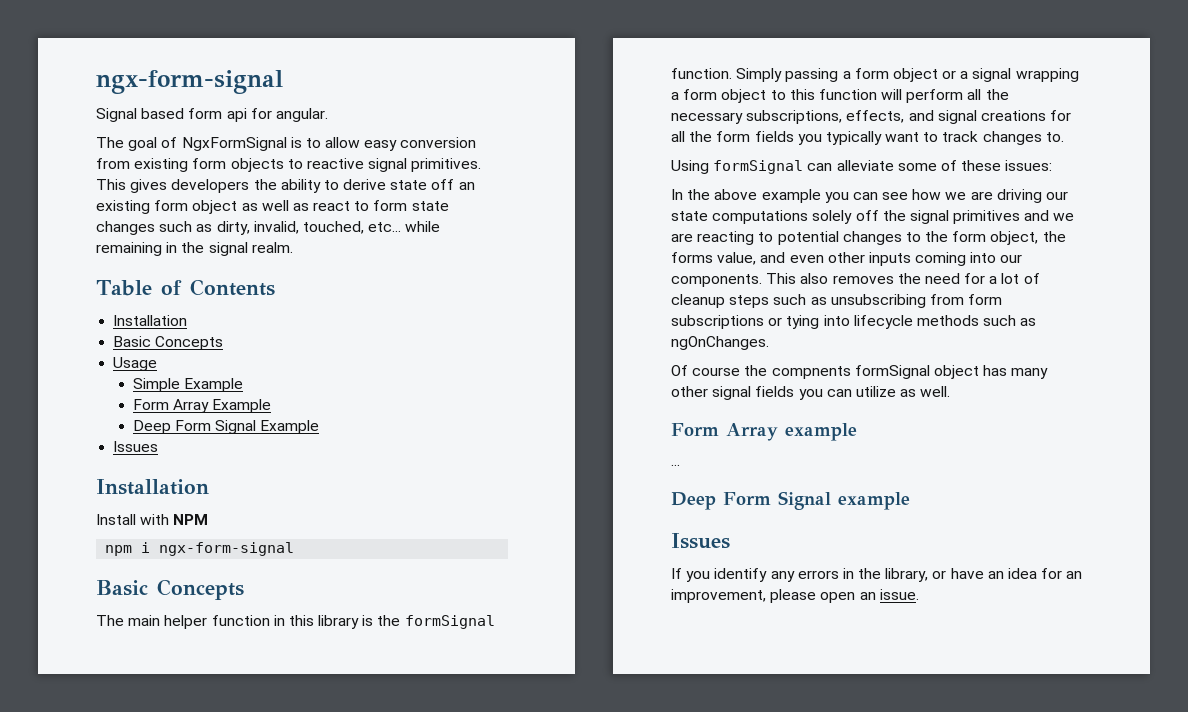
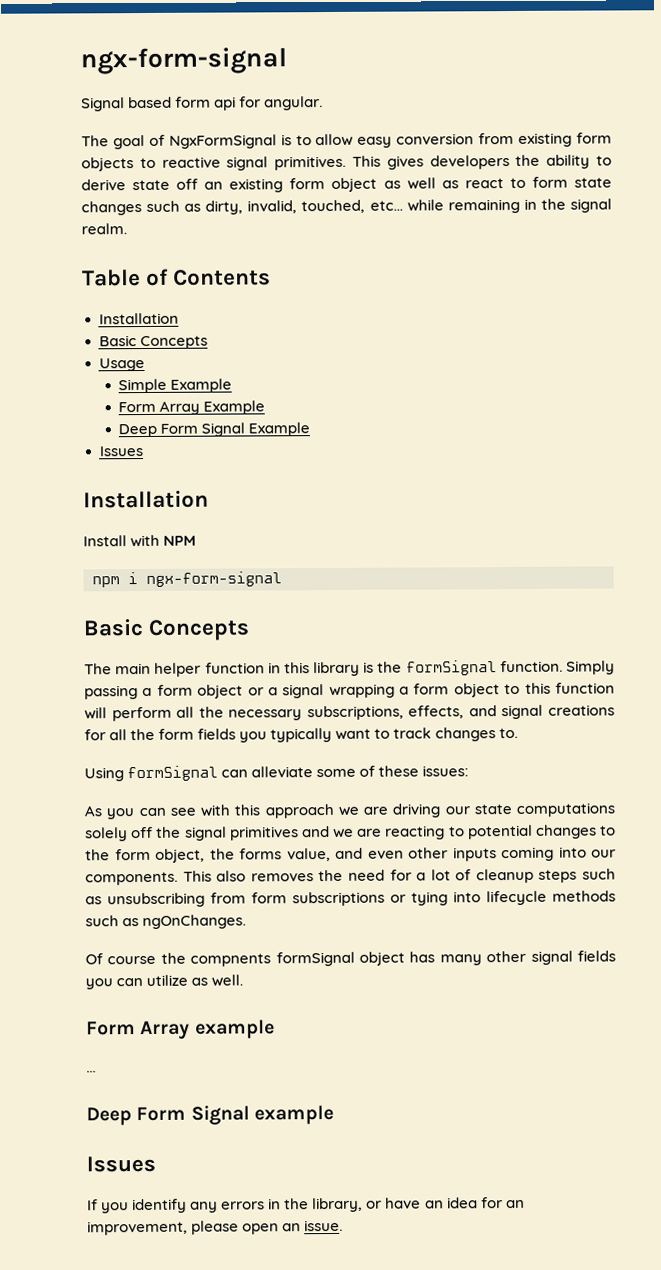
[671,189,942,203] In the above example you can see how -> [84,803,334,820] As you can see with this approach

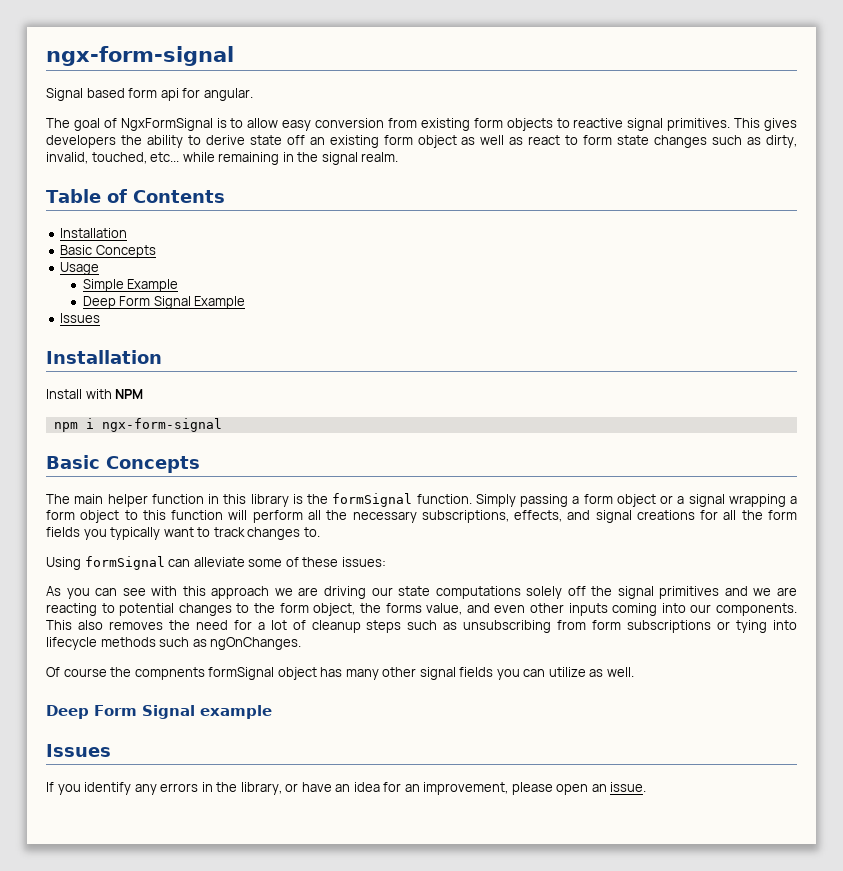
[118,400,266,415] // Form Array Example -> (179, 285) none
[86,1019,275,1040] [86,1070,96,1073] // Form Array example // ... -> (634, 672) none

